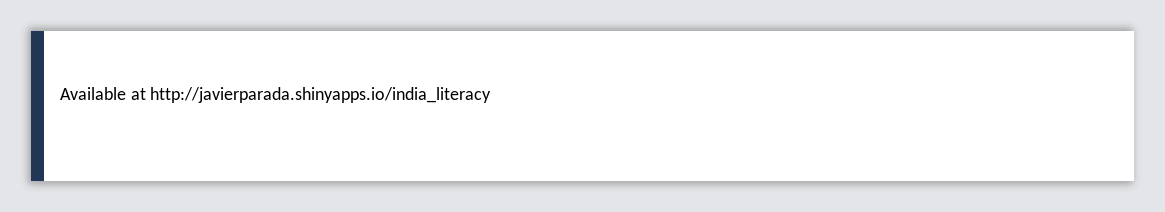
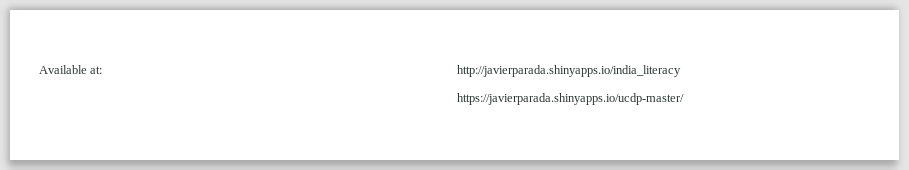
[130,88,146,100] at -> [90,66,103,74] at: //
(492, 95) none -> [457,93,684,105] // https://javierparada.shinyapps.io/ucdp-master/

